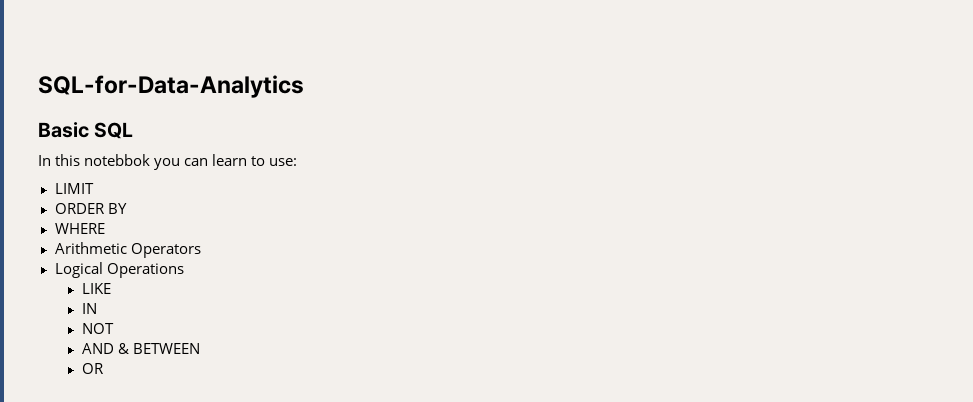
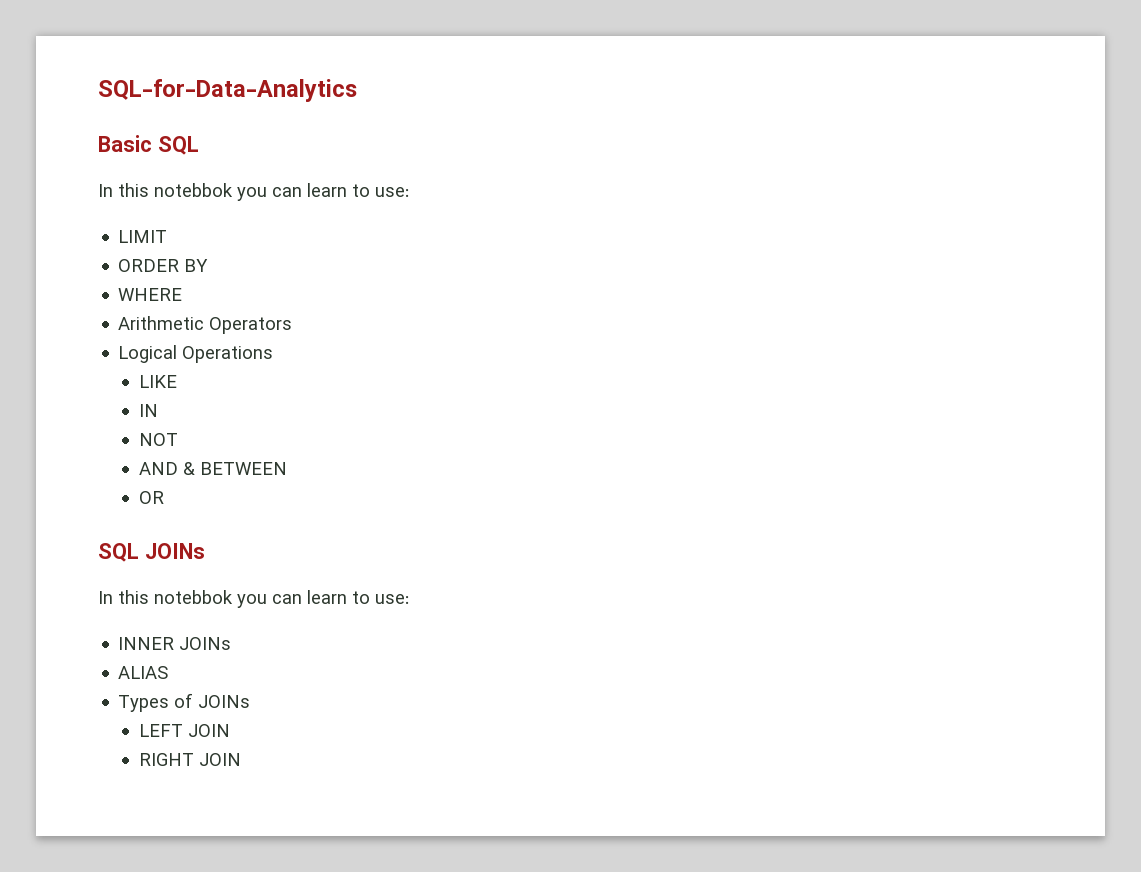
(104, 368) none -> [98,543,205,562] [98,590,409,608] [118,637,232,650] [118,666,169,679] [118,693,251,712] [139,724,231,737] [139,753,242,766] // SQL JOINs // In this notebbok you can learn to use: // INNER JOINs // ALIAS // Types of JOINs // LEFT JOIN // RIGHT JOIN

